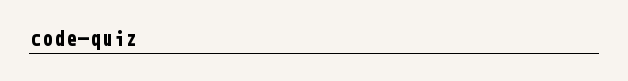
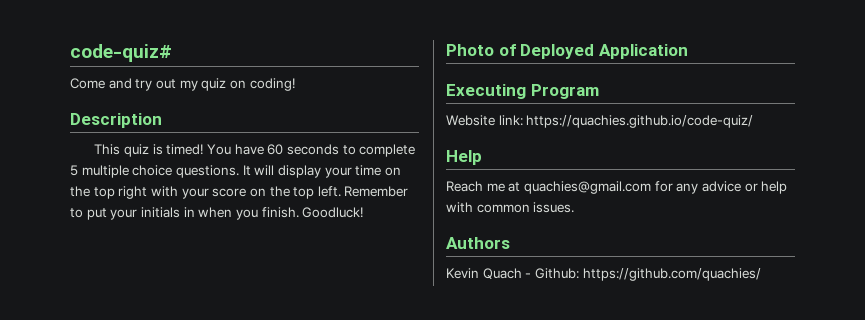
[29,30,137,50] code-quiz -> [70,44,172,62] [70,78,295,91] [70,113,162,128] [94,144,416,157] [70,165,401,178] [70,186,409,199] [70,207,364,220] [446,44,688,59] [446,84,599,99] [446,115,754,128] [446,150,482,165] [446,181,788,194] [446,202,575,213] [446,237,510,249] [446,268,761,281] code-quiz# // Come and try out my quiz on coding! // Description // This quiz is timed! You have 60 seconds to complete 5 multiple choice questions. It will display your time on the top right with your score on the top left. Remember to put your initials in when you finish. Goodluck! // Photo of Deployed Application // Executing Program // Website link: https://quachies.github.io/code-quiz/ // Help // Reach me at quachies@gmail.com for any advice or help with common issues. // Authors // Kevin Quach - Github: https://github.com/quachies/

